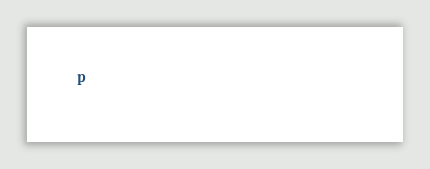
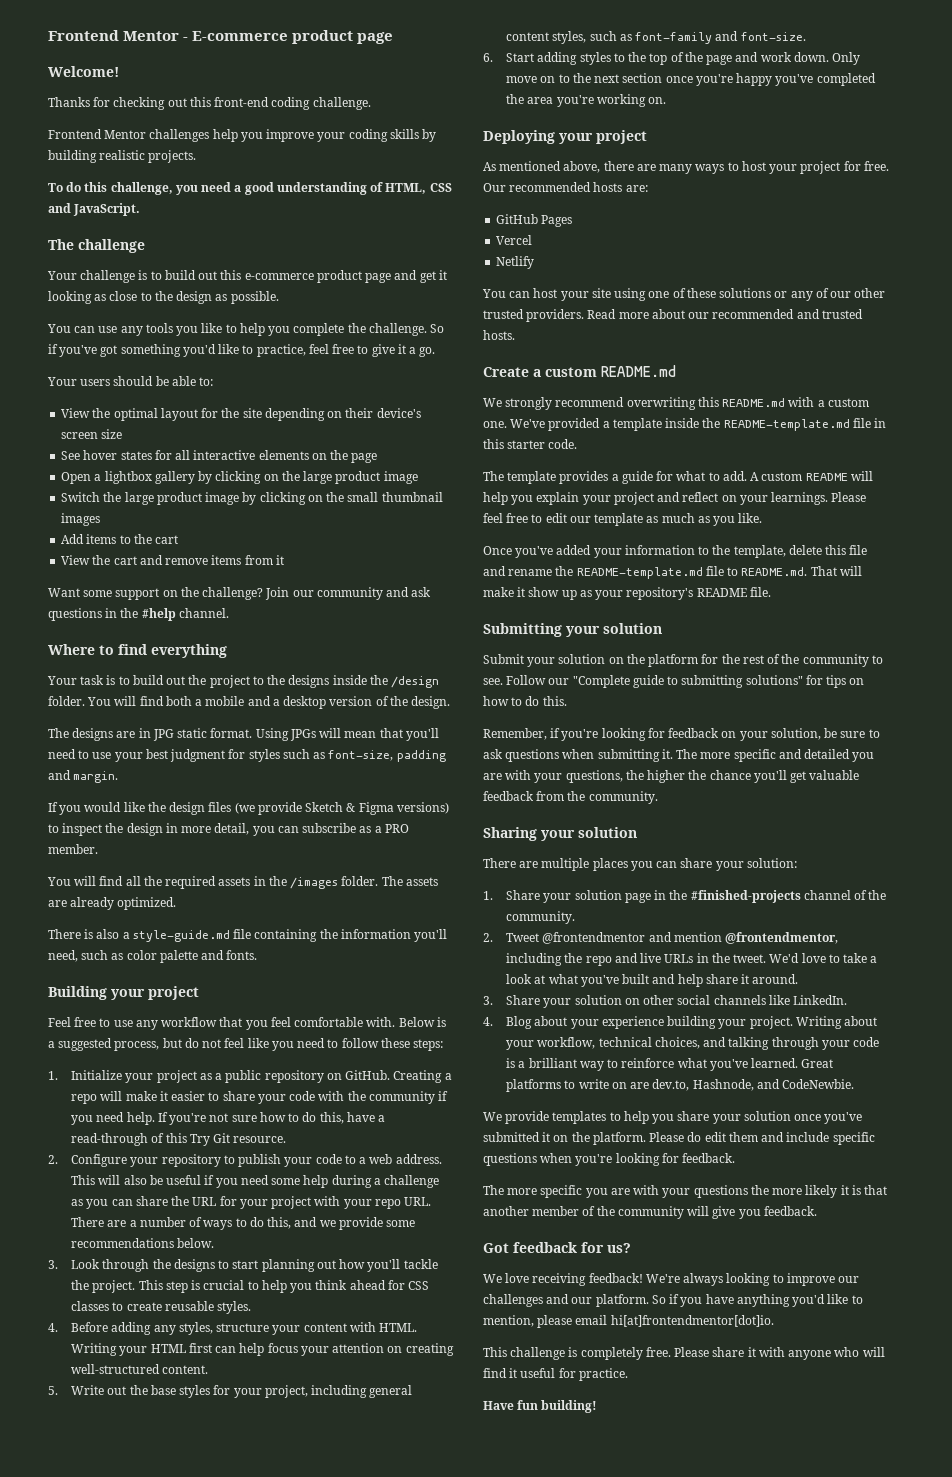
[77,74,86,85] p -> [48,30,394,44] [48,66,119,77] [48,97,371,110] [48,129,437,142] [48,150,197,163] [48,182,452,195] [48,203,141,216] [48,239,145,253] [47,270,447,283] [48,291,279,304] [47,323,445,336] [48,344,436,357] [47,376,214,386] [61,408,421,421] [61,429,123,439] [61,450,378,463] [61,471,418,484] [61,492,443,505] [61,513,101,526] [61,534,179,544] [61,555,284,565] [48,587,432,600] [48,608,229,621] [48,644,227,658] [47,675,440,688] [48,696,451,709] [48,728,439,741] [48,749,446,762] [48,770,119,783] [48,802,449,815] [48,823,409,836] [48,844,98,854] [47,876,438,889] [48,897,177,910] [48,929,448,942] [48,950,258,963] [48,986,199,1000] [48,1017,446,1030] [48,1038,444,1051] [48,1070,452,1083] [71,1091,449,1104] [71,1112,386,1125] [71,1133,287,1146] [48,1154,442,1167] [71,1175,440,1188] [71,1196,432,1209] [71,1217,416,1230] [71,1238,215,1248] [48,1259,438,1272] [71,1280,430,1293] [71,1301,252,1314] [48,1322,418,1335] [71,1343,454,1356] [71,1364,209,1374] [48,1385,413,1398] [506,31,806,44] [483,52,861,65] [506,73,876,86] [506,94,667,107] [483,130,647,144] [483,161,889,174] [483,182,648,192] [496,214,573,227] [496,235,533,245] [496,256,535,269] [482,288,886,301] [483,309,863,322] [483,330,515,340] [483,365,676,377] [483,397,869,410] [483,418,887,431] [483,439,578,449] [483,471,873,484] [483,492,867,505] [483,513,763,526] [483,545,868,558] [483,566,862,579] [483,587,771,600] [483,623,662,637] [483,654,883,667] [483,675,865,688] [483,696,567,706] [483,728,880,741] [483,749,875,762] [483,770,860,783] [483,791,658,804] [483,827,637,841] [483,858,797,871] [483,890,887,903] [506,911,576,924] [483,932,839,944] [506,953,878,966] [506,974,799,987] [483,995,848,1008] [483,1016,878,1029] [506,1037,880,1050] [506,1058,834,1071] [506,1079,855,1092] [483,1111,863,1124] [483,1132,875,1145] [483,1153,736,1166] [483,1185,888,1198] [483,1206,817,1219] [483,1242,631,1253] [483,1273,860,1286] [483,1294,863,1307] [483,1315,774,1328] [483,1347,885,1360] [483,1368,628,1381] [483,1400,598,1413] Frontend Mentor - E-commerce product page // Welcome! // Thanks for checking out this front-end coding challenge. // Frontend Mentor challenges help you improve your coding skills by building realistic projects. // To do this challenge, you need a good understanding of HTML, CSS and JavaScript. // The challenge // Your challenge is to build out this e-commerce product page and get it looking as close to the design as possible. // You can use any tools you like to help you complete the challenge. So if you've got something you'd like to practice, feel free to give it a go. // Your users should be able to: // View the optimal layout for the site depending on their device's screen size // See hover states for all interactive elements on the page // Open a lightbox gallery by clicking on the large product image // Switch the large product image by clicking on the small thumbnail images // Add items to the cart // View the cart and remove items from it // Want some support on the challenge? Join our community and ask questions in the #help channel. // Where to find everything // Your task is to build out the project to the designs inside the /design folder. You will find both a mobile and a desktop version of the design. // The designs are in JPG static format. Using JPGs will mean that you'll need to use your best judgment for styles such as font-size, padding and margin. // If you would like the design files (we provide Sketch & Figma versions) to inspect the design in more detail, you can subscribe as a PRO member. // You will find all the required assets in the /images folder. The assets are already optimized. // There is also a style-guide.md file containing the information you'll need, such as color palette and fonts. // Building your project // Feel free to use any workflow that you feel comfortable with. Below is a suggested process, but do not feel like you need to follow these steps: // 1. Initialize your project as a public repository on GitHub. Creating a repo will make it easier to share your code with the community if you need help. If you're not sure how to do this, have a read-through of this Try Git resource. // 2. Configure your repository to publish your code to a web address. This will also be useful if you need some help during a challenge as you can share the URL for your project with your repo URL. There are a number of ways to do this, and we provide some recommendations below. // 3. Look through the designs to start planning out how you'll tackle the project. This step is crucial to help you think ahead for CSS classes to create reusable styles. // 4. Before adding any styles, structure your content with HTML. Writing your HTML first can help focus your attention on creating well-structured content. // 5. Write out the base styles for your project, including general content styles, such as font-family and font-size. // 6. Start adding styles to the top of the page and work down. Only move on to the next section once you're happy you've completed the area you're working on. // Deploying your project // As mentioned above, there are many ways to host your project for free. Our recommended hosts are: // GitHub Pages // Vercel // Netlify // You can host your site using one of these solutions or any of our other trusted providers. Read more about our recommended and trusted hosts. // Create a custom README.md // We strongly recommend overwriting this README.md with a custom one. We've provided a template inside the README-template.md file in this starter code. // The template provides a guide for what to add. A custom README will help you explain your project and reflect on your learnings. Please feel free to edit our template as much as you like. // Once you've added your information to the template, delete this file and rename the README-template.md file to README.md. That will make it show up as your repository's README file. // Submitting your solution // Submit your solution on the platform for the rest of the community to see. Follow our "Complete guide to submitting solutions" for tips on how to do this. // Remember, if you're looking for feedback on your solution, be sure to ask questions when submitting it. The more specific and detailed you are with your questions, the higher the chance you'll get valuable feedback from the community. // Sharing your solution // There are multiple places you can share your solution: // 1. Share your solution page in the #finished-projects channel of the community. // 2. Tweet @frontendmentor and mention @frontendmentor, including the repo and live URLs in the tweet. We'd love to take a look at what you've built and help share it around. // 3. Share your solution on other social channels like LinkedIn. // 4. Blog about your experience building your project. Writing about your workflow, technical choices, and talking through your code is a brilliant way to reinforce what you've learned. Great platforms to write on are dev.to, Hashnode, and CodeNewbie. // We provide templates to help you share your solution once you've submitted it on the platform. Please do edit them and include specific questions when you're looking for feedback. // The more specific you are with your questions the more likely it is that another member of the community will give you feedback. // Got feedback for us? // We love receiving feedback! We're always looking to improve our challenges and our platform. So if you have anything you'd like to mention, please email hi[at]frontendmentor[dot]io. // This challenge is completely free. Please share it with anyone who will find it useful for practice. // Have fun building!

